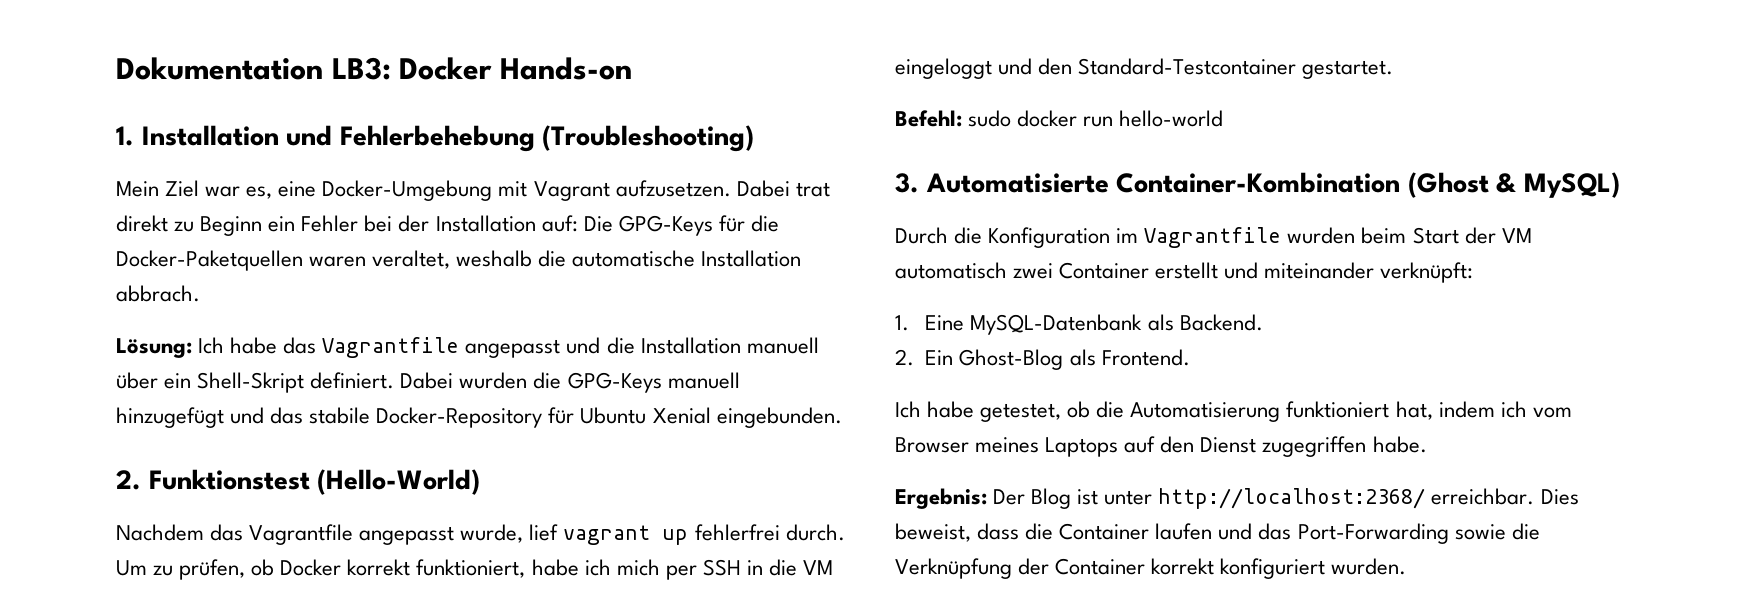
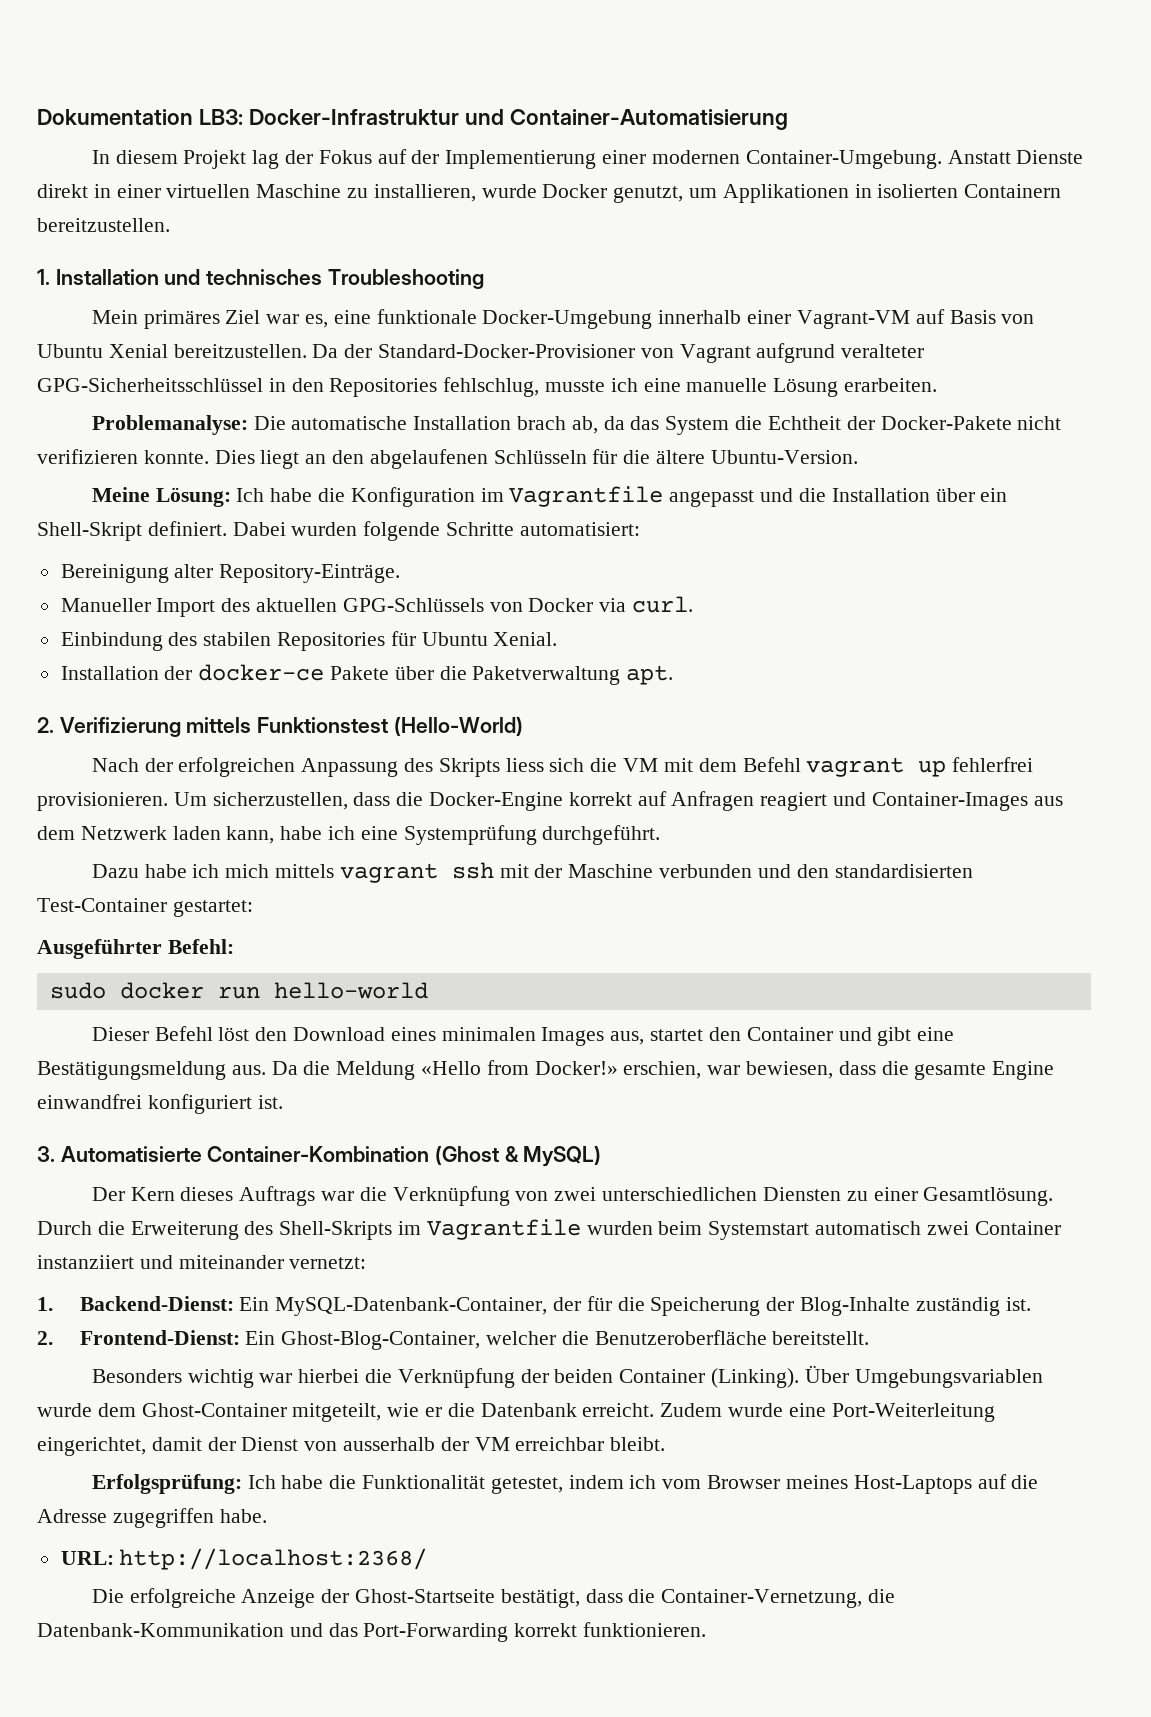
[399,57,632,80] Docker Hands-on -> [248,109,788,130] [91,149,1084,169] [37,184,1062,203] [37,218,170,232] Docker-Infrastruktur und Container-Automatisierung // In diesem Projekt lag der Fokus auf der Implementierung einer modernen Container-Umgebung. Anstatt Dienste direkt in einer virtuellen Maschine zu installieren, wurde Docker genutzt, um Applikationen in isolierten Containern bereitzustellen.
[339,125,755,152] Fehlerbehebung (Troubleshooting) -> [206,269,484,289] technisches Troubleshooting
(159, 189) none -> [143,310,220,329] primäres
[322,180,830,201] [116,215,779,236] [116,250,802,271] [116,285,200,302] [116,337,317,358] Docker-Umgebung mit Vagrant aufzusetzen. Dabei trat direkt zu Beginn ein Fehler bei der Installation auf: Die GPG-Keys für die Docker-Paketquellen waren veraltet, weshalb die automatische Installation abbrach. // Lösung: Ich habe das -> [376,309,1035,329] [37,343,925,363] [37,377,938,397] [91,415,1062,435] [37,449,858,469] [91,487,504,507] funktionale Docker-Umgebung innerhalb einer Vagrant-VM auf Basis von Ubuntu Xenial bereitzustellen. Da der Standard-Docker-Provisioner von Vagrant aufgrund veralteter GPG-Sicherheitsschlüssel in den Repositories fehlschlug, musste ich eine manuelle Lösung erarbeiten. // Problemanalyse: Die automatische Installation brach ab, da das System die Echtheit der Docker-Pakete nicht verifizieren konnte. Dies liegt an den abgelaufenen Schlüsseln für die ältere Ubuntu-Version. // Meine Lösung: Ich habe die Konfiguration im
[746,337,819,354] manuell -> (930, 495) none
[533,372,740,393] [116,407,842,428] [116,470,141,490] die GPG-Keys manuell hinzugefügt und das stabile Docker-Repository für Ubuntu Xenial eingebunden. // 2. -> [363,521,640,541] [60,564,401,583] [60,596,694,617] [60,631,558,651] [60,664,674,685] [37,717,252,737] folgende Schritte automatisiert: // Bereinigung alter Repository-Einträge. // Manueller Import des aktuellen GPG-Schlüssels von Docker via curl. // Einbindung des stabilen Repositories für Ubuntu Xenial. // Installation der docker-ce Pakete über die Paketverwaltung apt. // 2. Verifizierung mittels
[116,524,845,545] [116,559,834,580] [895,58,1394,79] Nachdem das Vagrantfile angepasst wurde, lief vagrant up fehlerfrei durch. Um zu prüfen, ob Docker korrekt funktioniert, habe ich mich per SSH in die VM eingeloggt und den Standard-Testcontainer gestartet. // -> [91,757,1034,777] [37,791,1063,811] [37,825,661,845] [91,862,973,883] [37,898,253,917] [37,939,162,959] Nach der erfolgreichen Anpassung des Skripts liess sich die VM mit dem Befehl vagrant up fehlerfrei provisionieren. Um sicherzustellen, dass die Docker-Engine korrekt auf Anfragen reagiert und Container-Images aus dem Netzwerk laden kann, habe ich eine Systemprüfung durchgeführt. // Dazu habe ich mich mittels vagrant ssh mit der Maschine verbunden und den standardisierten Test-Container gestartet: // Ausgeführter
(962, 118) none -> (234, 946) //
(1224, 118) none -> [91,1026,955,1046] [37,1060,1055,1080] [37,1094,283,1114] // Dieser Befehl löst den Download eines minimalen Images aus, startet den Container und gibt eine Bestätigungsmeldung aus. Da die Meldung «Hello from Docker!» erschien, war bewiesen, dass die gesamte Engine einwandfrei konfiguriert ist.
[895,227,1111,248] Durch die Konfiguration -> [91,1186,1054,1206] [37,1221,393,1240] Der Kern dieses Auftrags war die Verknüpfung von zwei unterschiedlichen Diensten zu einer Gesamtlösung. Durch die Erweiterung des Shell-Skripts
[1412,227,1532,244] Start der VM -> [708,1221,810,1240] Systemstart
[1155,262,1219,279] erstellt -> [37,1255,134,1269] instanziiert
[1380,262,1474,283] [895,314,1263,335] [895,349,1190,370] [895,401,1433,422] verknüpft: // 1. Eine MySQL-Datenbank als Backend. // 2. Ein Ghost-Blog als Frontend. // Ich habe getestet, ob die Automatisierung funktioniert hat, -> [289,1257,367,1269] [37,1296,1031,1316] [37,1330,870,1350] [91,1365,1043,1388] [37,1403,995,1422] [37,1437,666,1456] [91,1474,563,1494] vernetzt: // 1. Backend-Dienst: Ein MySQL-Datenbank-Container, der für die Speicherung der Blog-Inhalte zuständig ist. // 2. Frontend-Dienst: Ein Ghost-Blog-Container, welcher die Benutzeroberfläche bereitstellt. // Besonders wichtig war hierbei die Verknüpfung der beiden Container (Linking). Über Umgebungsvariablen wurde dem Ghost-Container mitgeteilt, wie er die Datenbank erreicht. Zudem wurde eine Port-Weiterleitung eingerichtet, damit der Dienst von ausserhalb der VM erreichbar bleibt. // Erfolgsprüfung: Ich habe die Funktionalität getestet,
[1045,436,1427,457] [895,488,1579,509] [895,523,1540,544] [895,558,1407,579] Laptops auf den Dienst zugegriffen habe. // Ergebnis: Der Blog ist unter http://localhost:2368/ erreichbar. Dies beweist, dass die Container laufen und das Port-Forwarding sowie die Verknüpfung der Container korrekt konfiguriert wurden. -> [853,1474,1039,1494] [37,1508,267,1528] [60,1548,428,1570] [91,1588,896,1608] [37,1622,707,1642] Host-Laptops auf die Adresse zugegriffen habe. // URL: http://localhost:2368/ // Die erfolgreiche Anzeige der Ghost-Startseite bestätigt, dass die Container-Vernetzung, die Datenbank-Kommunikation und das Port-Forwarding korrekt funktionieren.

